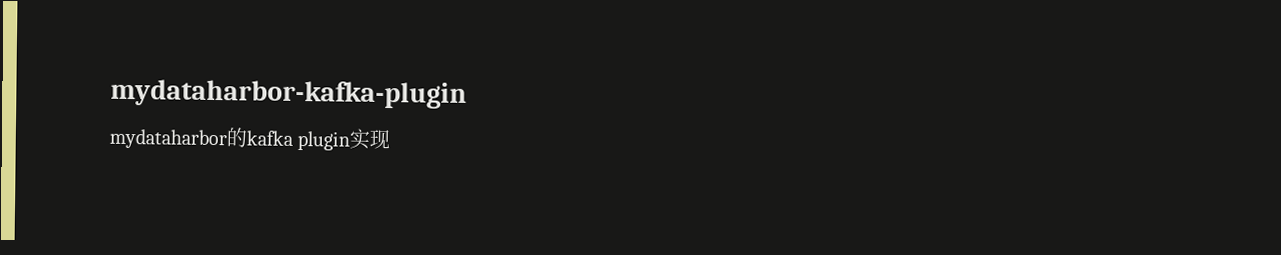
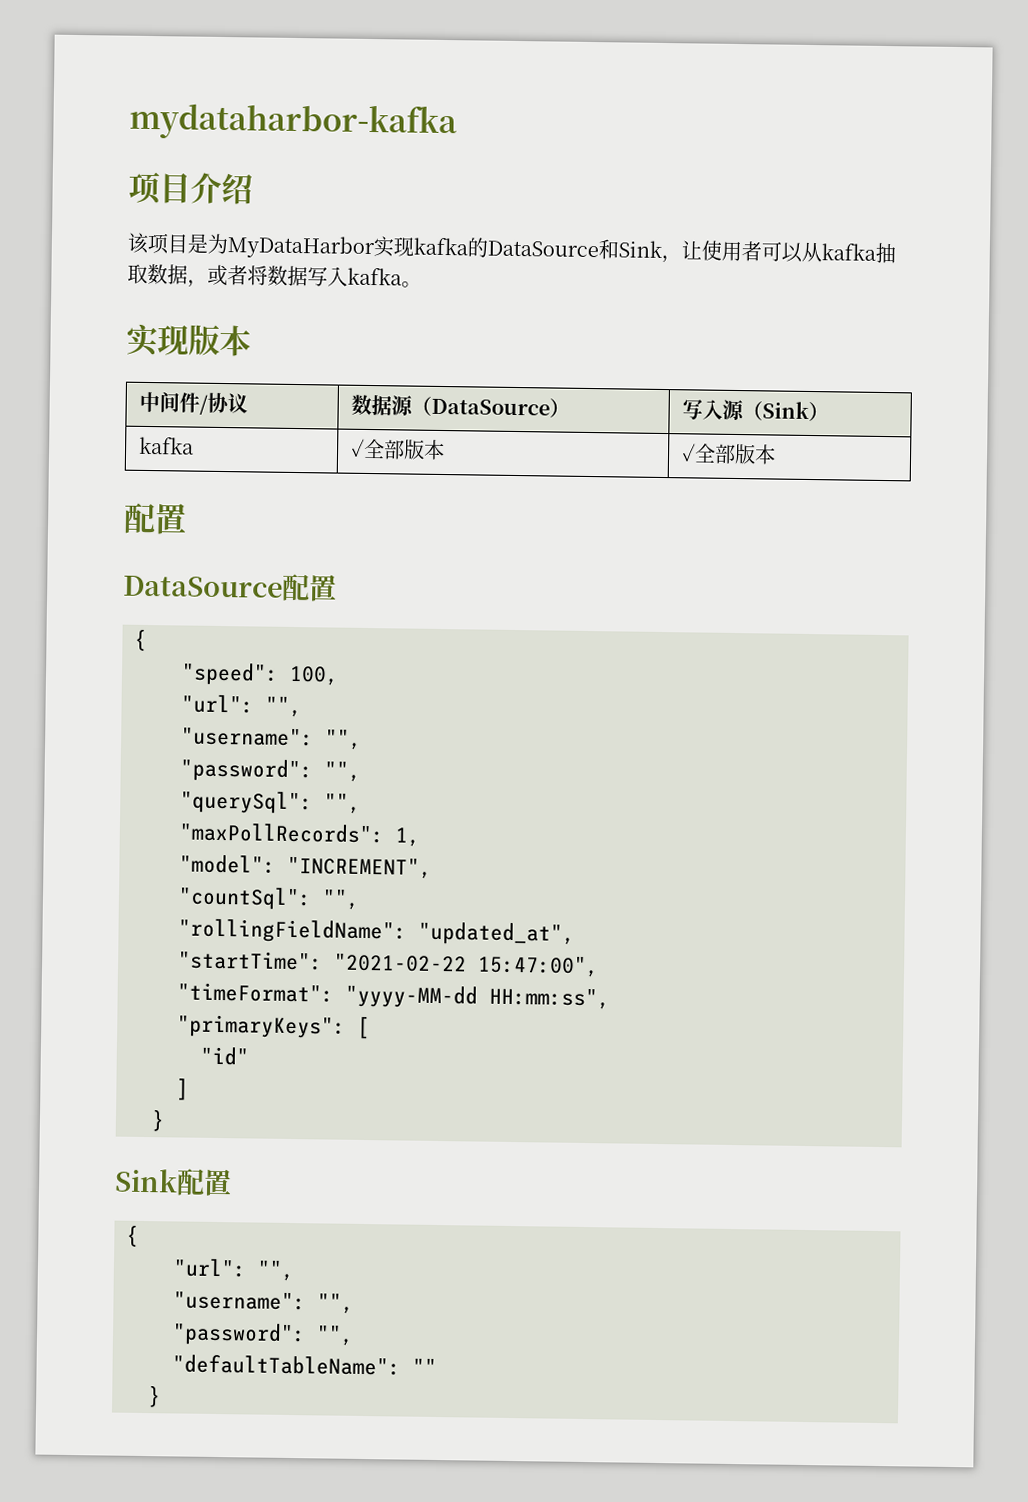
[110,78,467,109] [109,127,391,151] mydataharbor-kafka-plugin // mydataharbor的kafka plugin实现 -> [129,101,458,143] [128,171,253,206] [127,232,896,264] [127,263,422,288] [126,323,251,358] [139,391,249,415] [351,394,571,418] [682,399,830,422] [139,436,195,455] [350,438,446,461] [681,443,777,465] [123,502,187,535] [123,573,337,602] [134,628,147,651] [181,662,339,686] [181,694,302,718] [181,727,362,750] [180,758,361,783] [180,790,361,815] [179,822,420,847] [179,854,432,879] [178,886,360,911] [178,918,575,946] [178,950,599,978] [177,982,610,1010] [177,1014,370,1040] [200,1046,249,1066] [176,1078,189,1101] [151,1109,165,1132] [114,1168,232,1197] [126,1224,139,1247] [173,1258,295,1282] [173,1291,354,1314] [172,1322,354,1347] [172,1354,437,1376] [148,1385,161,1408] mydataharbor-kafka // 项目介绍 // 该项目是为MyDataHarbor实现kafka的DataSource和Sink，让使用者可以从kafka抽取数据，或者将数据写入kafka。 // 实现版本 // 中间件/协议 | 数据源（DataSource） | 写入源（Sink） // kafka | ✓全部版本 | ✓全部版本 // 配置 // DataSource配置 // { // "speed": 100, // "url": "", // "username": "", // "password": "", // "querySql": "", // "maxPollRecords": 1, // "model": "INCREMENT", // "countSql": "", // "rollingFieldName": "updated_at", // "startTime": "2021-02-22 15:47:00", // "timeFormat": "yyyy-MM-dd HH:mm:ss", // "primaryKeys": [ // "id" // ] // } // Sink配置 // { // "url": "", // "username": "", // "password": "", // "defaultTableName": "" // }

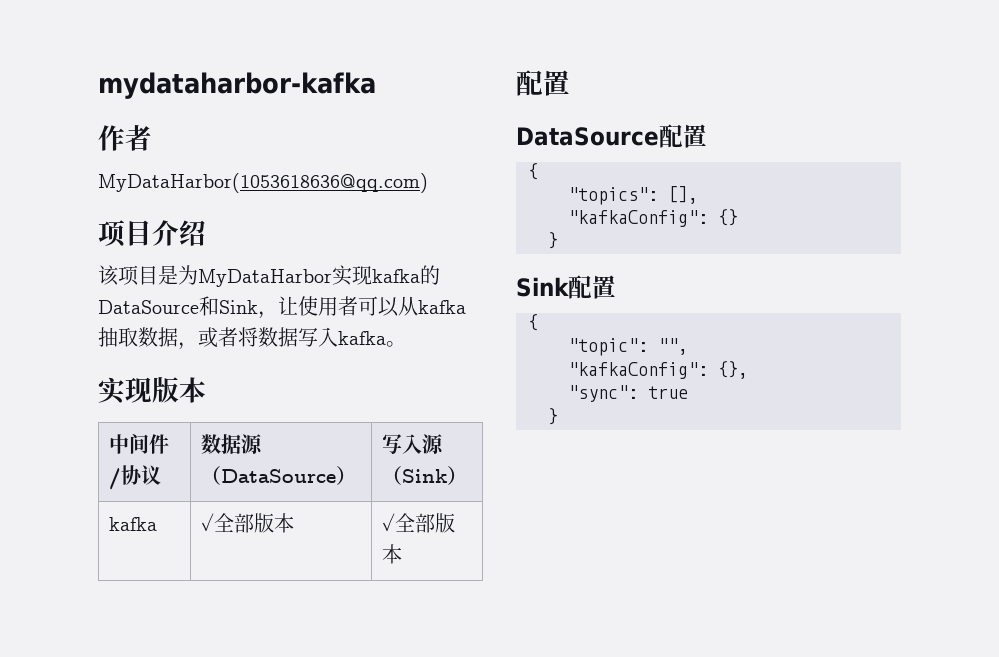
(458, 122) none -> [98,125,152,151] [98,173,428,193] // 作者 // MyDataHarbor(1053618636@qq.com)
[181,662,339,686] [181,694,302,718] [181,727,362,750] [180,758,361,783] [180,790,361,815] [179,822,420,847] [179,854,432,879] [178,886,360,911] [178,918,575,946] [178,950,599,978] [177,982,610,1010] [177,1014,370,1040] [200,1046,249,1066] [176,1078,189,1101] "speed": 100, // "url": "", // "username": "", // "password": "", // "querySql": "", // "maxPollRecords": 1, // "model": "INCREMENT", // "countSql": "", // "rollingFieldName": "updated_at", // "startTime": "2021-02-22 15:47:00", // "timeFormat": "yyyy-MM-dd HH:mm:ss", // "primaryKeys": [ // "id" // ] -> [568,186,698,205] [568,209,738,227] "topics": [], // "kafkaConfig": {}
[173,1258,295,1282] [173,1291,354,1314] [172,1322,354,1347] [172,1354,437,1376] "url": "", // "username": "", // "password": "", // "defaultTableName": "" -> [568,338,688,356] [568,361,748,379] [568,385,688,402] "topic": "", // "kafkaConfig": {}, // "sync": true

